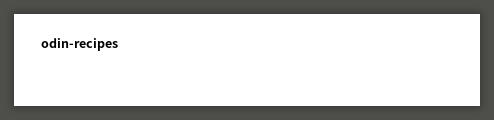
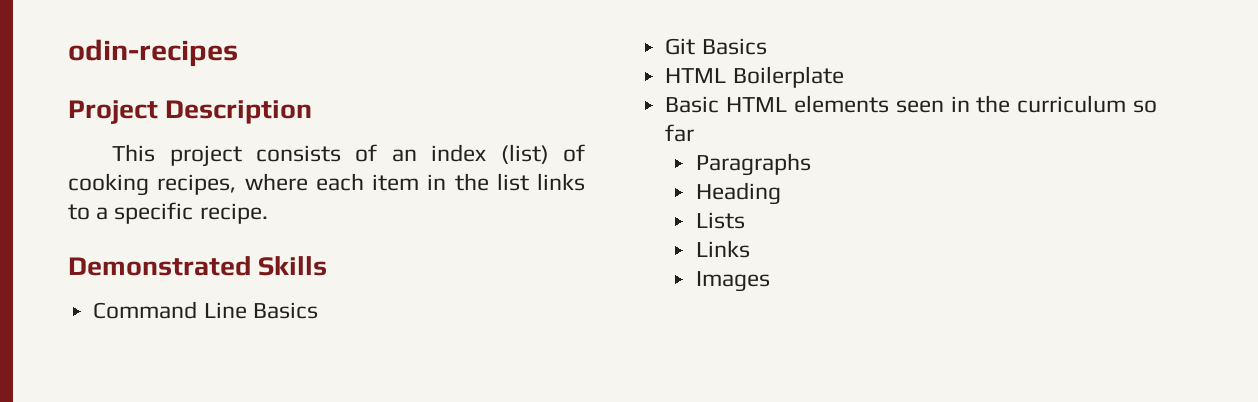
(118, 44) none -> [68,100,313,124] [112,144,585,167] [68,173,585,196] [68,202,268,224] [68,256,328,276] [93,301,318,319] [665,38,767,55] [665,66,844,88] [665,95,1157,113] [665,124,695,142] [696,153,812,176] [696,182,782,205] [696,212,746,229] [696,240,751,258] [696,271,771,292] // Project Description // This project consists of an index (list) of cooking recipes, where each item in the list links to a specific recipe. // Demonstrated Skills // Command Line Basics // Git Basics // HTML Boilerplate // Basic HTML elements seen in the curriculum so far // Paragraphs // Heading // Lists // Links // Images

